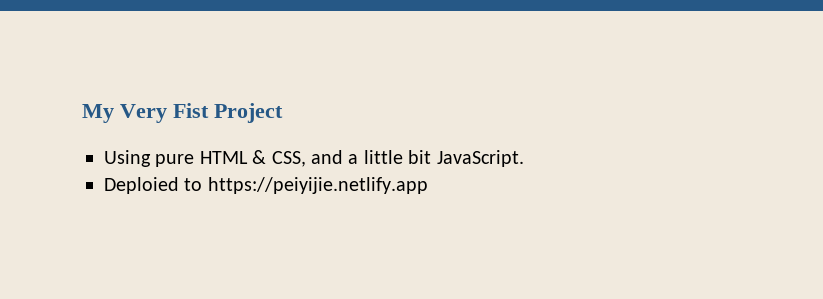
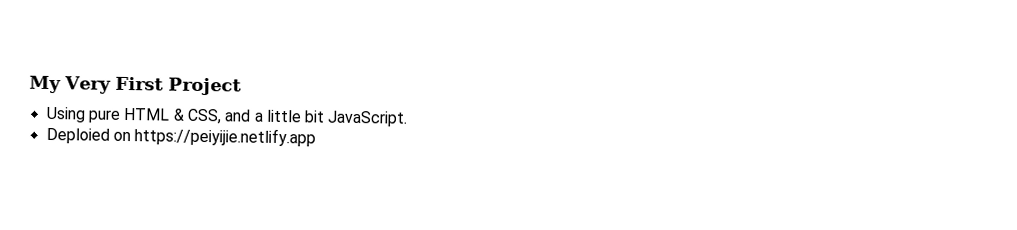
[173,103,209,118] Fist -> [114,76,164,91] First
[184,178,203,191] to -> [112,131,131,142] on

